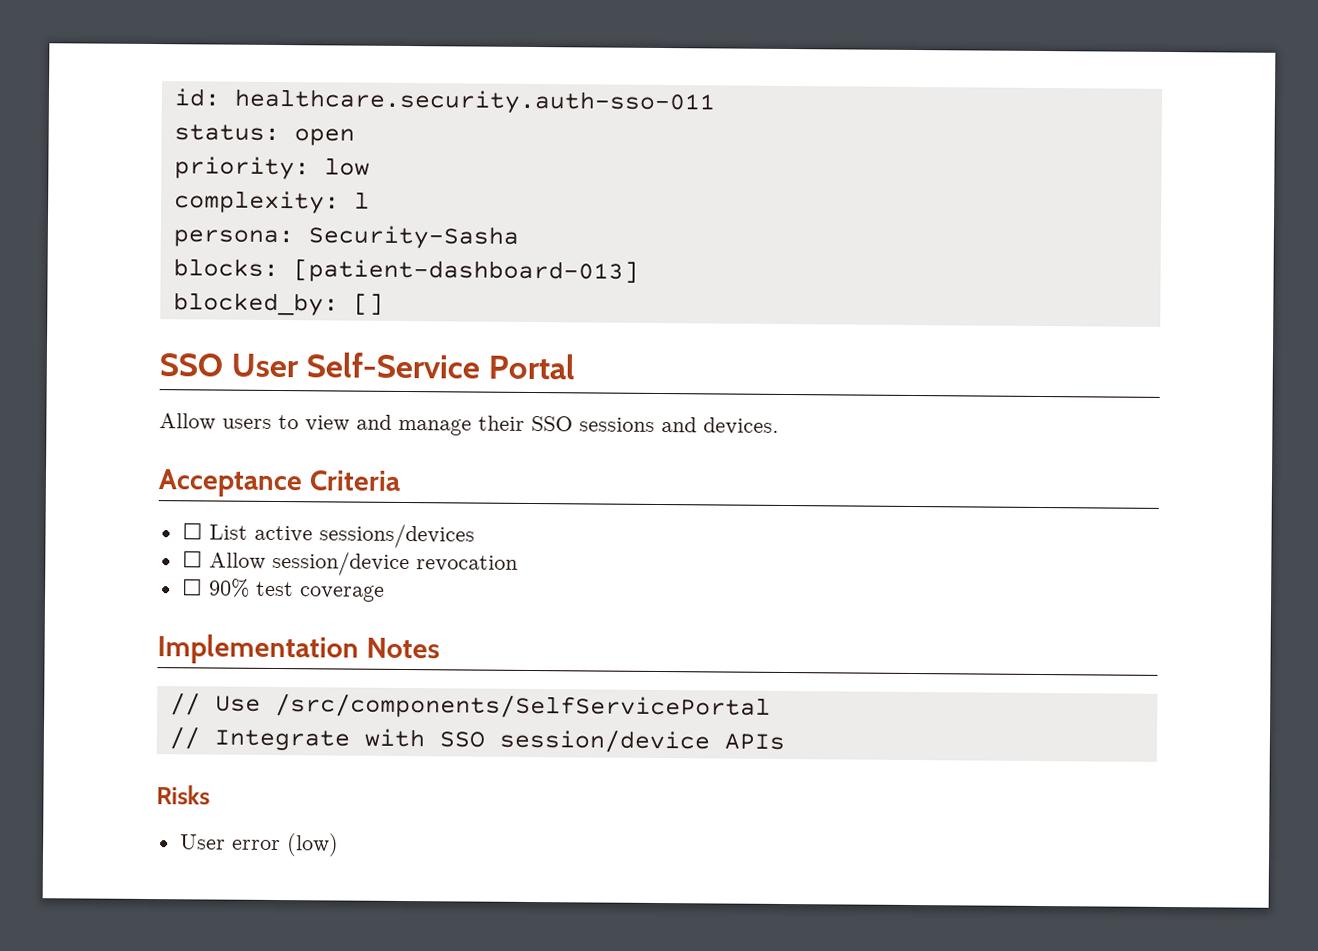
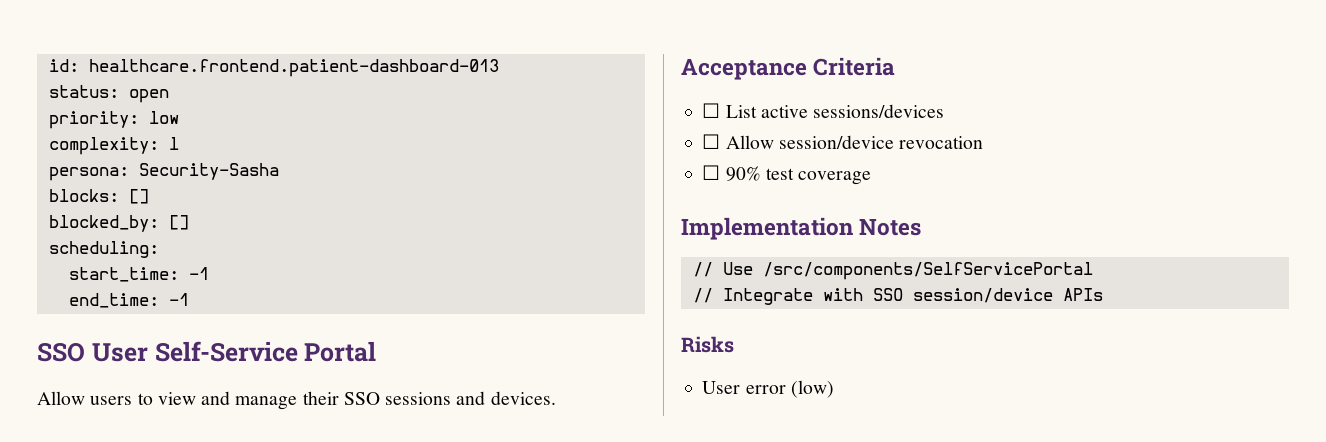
[233,88,716,116] healthcare.security.auth-sso-011 -> [88,59,499,77] healthcare.frontend.patient-dashboard-013
[292,259,639,284] [patient-dashboard-013] -> [128,189,149,204] []
(384, 304) none -> [48,241,159,258] [68,267,209,282] [68,293,189,308] // scheduling: // start_time: -1 // end_time: -1

